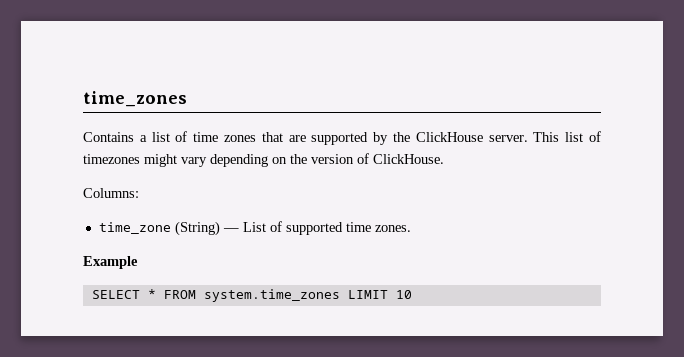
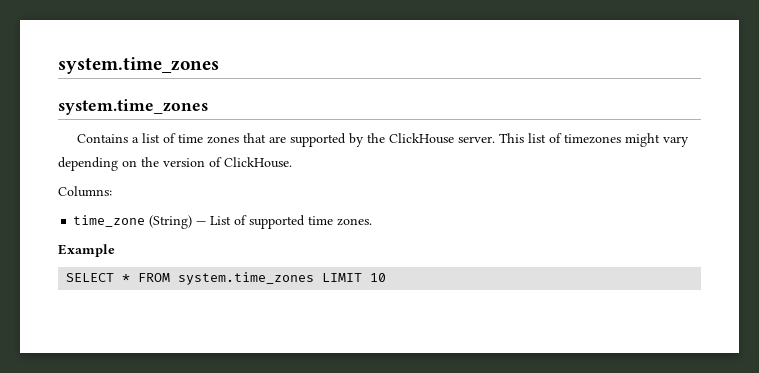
[83,91,187,107] time_zones -> [58,57,219,74] [58,99,208,115] system.time_zones // system.time_zones

